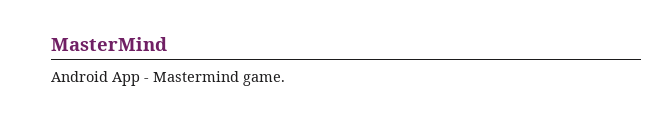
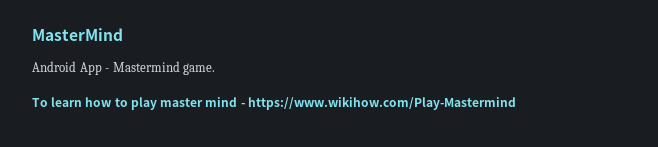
(285, 80) none -> [32,97,516,110] // To learn how to play master mind - https://www.wikihow.com/Play-Mastermind

